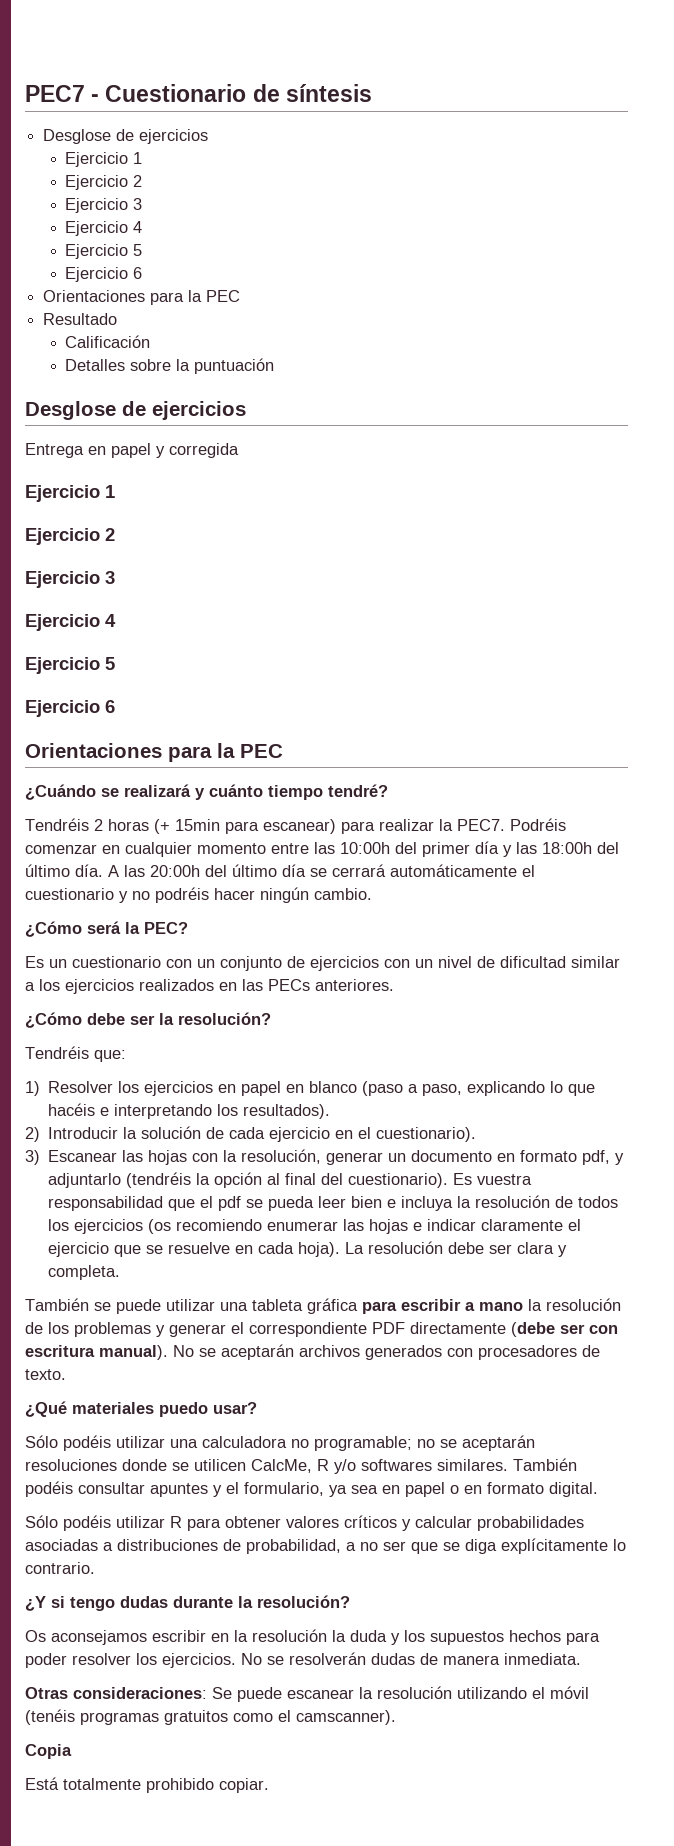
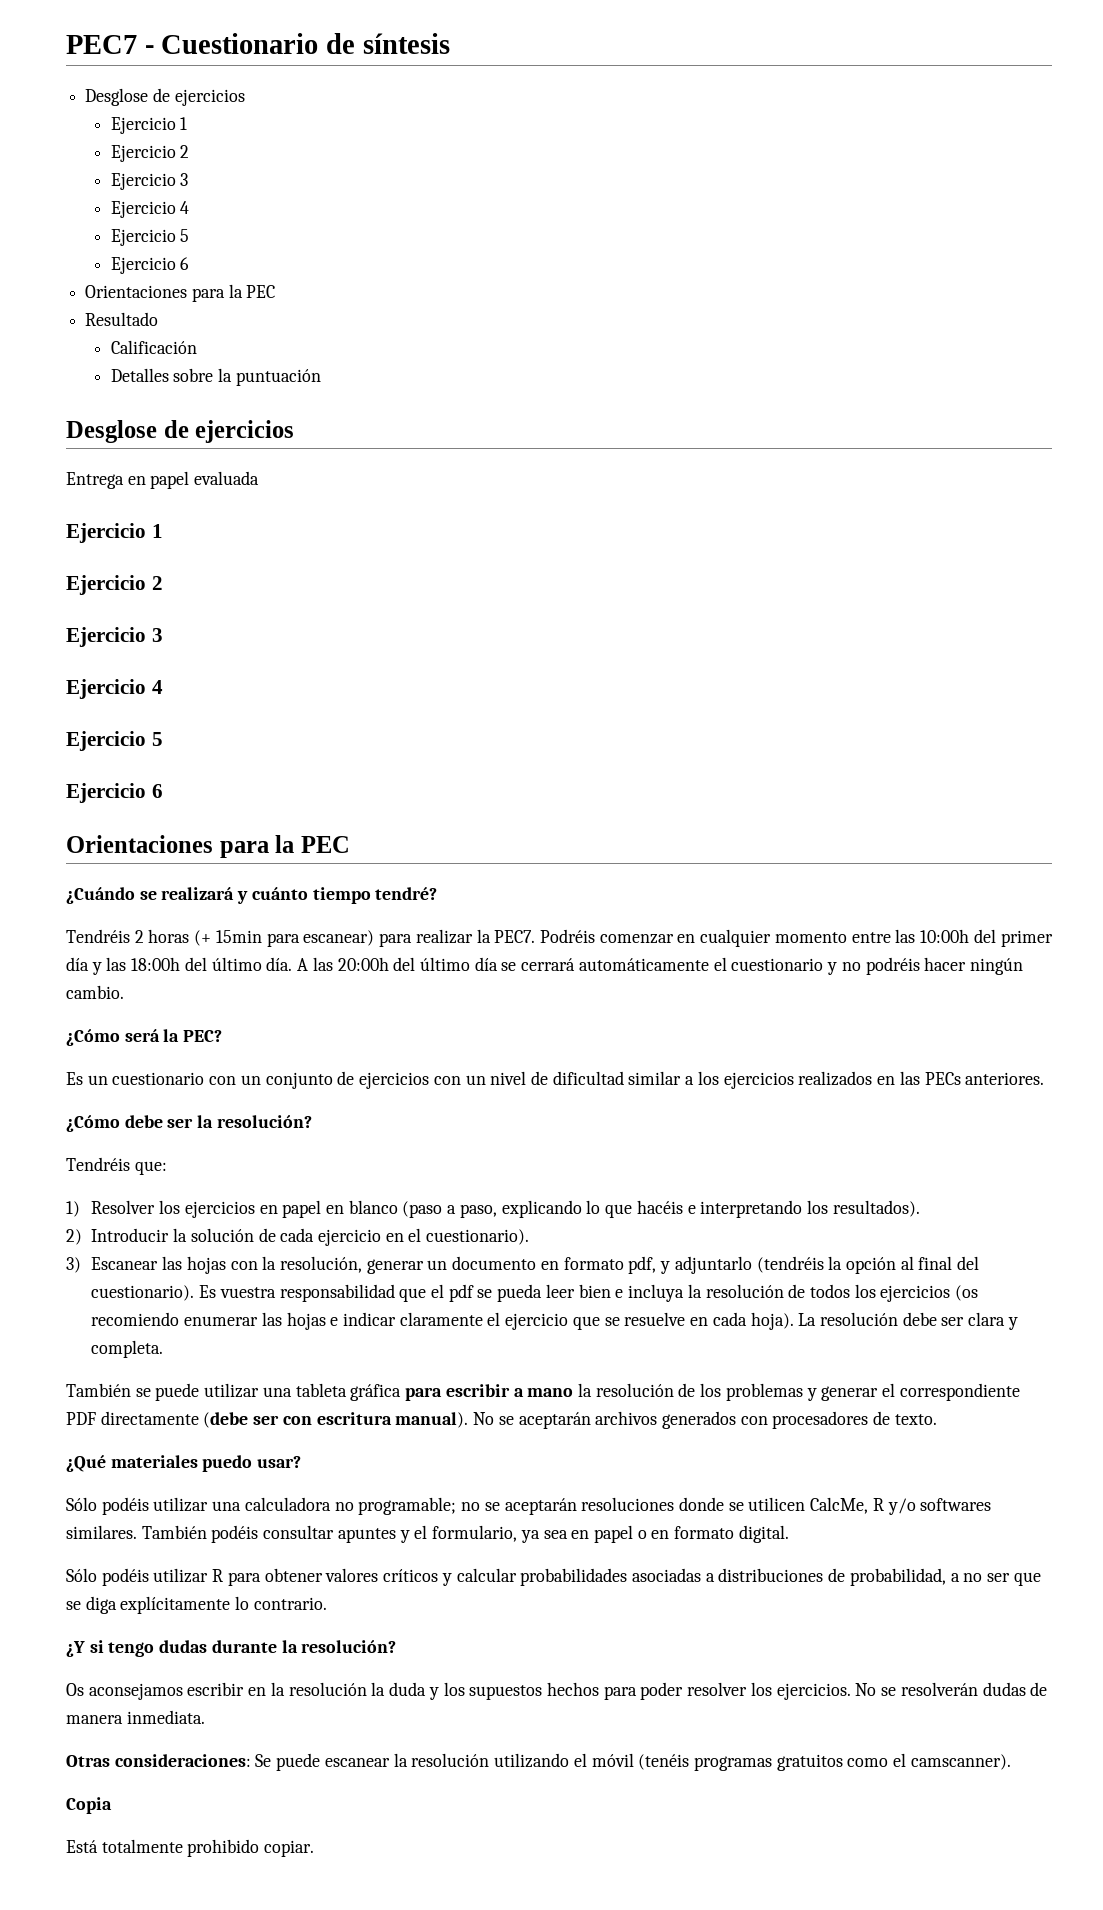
[156,443,239,458] y corregida -> [194,471,260,485] evaluada

